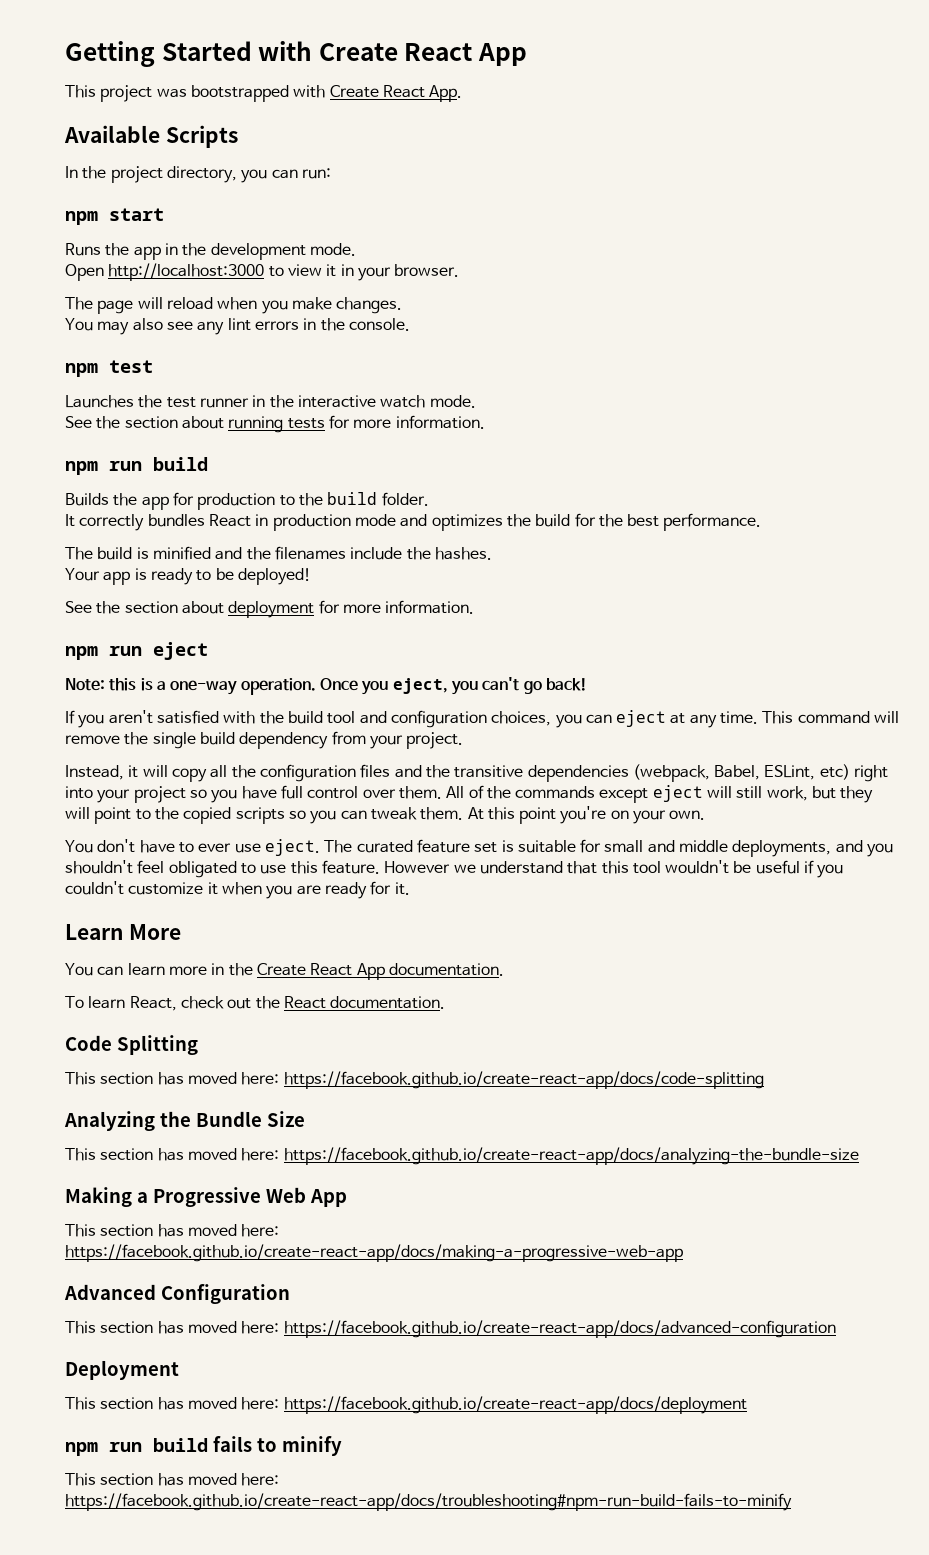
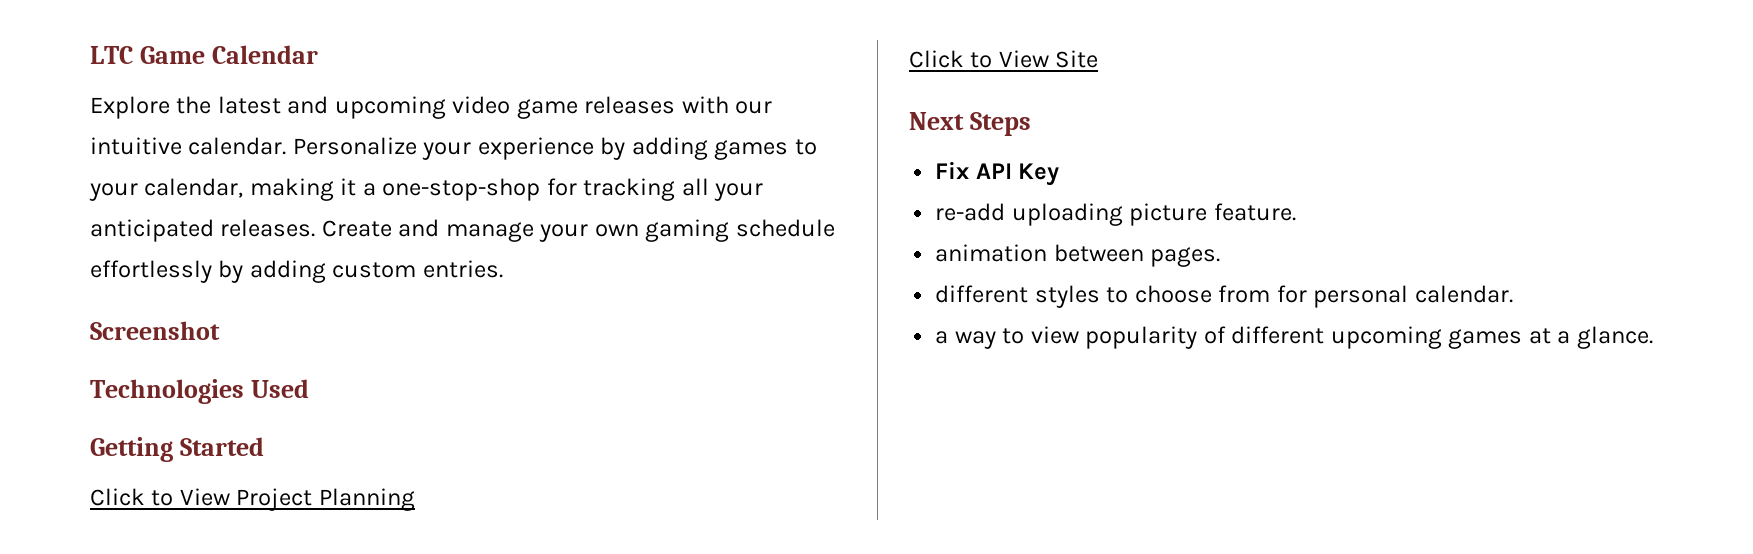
[65,41,528,67] [65,85,463,102] [64,125,238,148] [65,166,331,183] [65,208,164,225] [65,243,356,260] [65,263,460,281] [65,297,403,314] [65,318,410,335] [65,360,153,377] [65,395,476,408] [65,415,485,433] [65,457,208,475] [65,492,429,510] [65,513,762,531] [65,546,492,560] [65,568,311,585] [65,600,475,618] [65,642,208,660] [65,677,587,695] [65,710,900,728] [65,731,464,749] [65,764,889,782] [65,785,874,803] [65,806,706,824] [65,839,894,857] [65,860,844,878] [65,881,410,899] [65,924,181,940] [65,963,504,980] [65,996,446,1011] [65,1035,198,1055] [65,1071,764,1089] [64,1111,305,1131] [65,1147,859,1165] [65,1187,347,1207] [65,1224,280,1237] [65,1244,683,1262] [64,1284,290,1304] [65,1320,836,1338] [65,1360,179,1380] [65,1396,747,1414] [65,1436,342,1456] [65,1473,280,1486] [65,1493,792,1511] Getting Started with Create React App // This project was bootstrapped with Create React App. // Available Scripts // In the project directory, you can run: // npm start // Runs the app in the development mode. // Open http://localhost:3000 to view it in your browser. // The page will reload when you make changes. // You may also see any lint errors in the console. // npm test // Launches the test runner in the interactive watch mode. // See the section about running tests for more information. // npm run build // Builds the app for production to the build folder. // It correctly bundles React in production mode and optimizes the build for the best performance. // The build is minified and the filenames include the hashes. // Your app is ready to be deployed! // See the section about deployment for more information. // npm run eject // Note: this is a one-way operation. Once you eject, you can't go back! // If you aren't satisfied with the build tool and configuration choices, you can eject at any time. This command will remove the single build dependency from your project. // Instead, it will copy all the configuration files and the transitive dependencies (webpack, Babel, ESLint, etc) right into your project so you have full control over them. All of the commands except eject will still work, but they will point to the copied scripts so you can tweak them. At this point you're on your own. // You don't have to ever use eject. The curated feature set is suitable for small and middle deployments, and you shouldn't feel obligated to use this feature. However we understand that this tool wouldn't be useful if you couldn't customize it when you are ready for it. // Learn More // You can learn more in the Create React App documentation. // To learn React, check out the React documentation. // Code Splitting // This section has moved here: https://facebook.github.io/create-react-app/docs/code-splitting // Analyzing the Bundle Size // This section has moved here: https://facebook.github.io/create-react-app/docs/analyzing-the-bundle-size // Making a Progressive Web App // This section has moved here: https://facebook.github.io/create-react-app/docs/making-a-progressive-web-app // Advanced Configuration // This section has moved here: https://facebook.github.io/create-react-app/docs/advanced-configuration // Deployment // This section has moved here: https://facebook.github.io/create-react-app/docs/deployment // npm run build fails to minify // This section has moved here: https://facebook.github.io/create-react-app/docs/troubleshooting#npm-run-build-fails-to-minify -> [90,45,318,64] [90,96,773,119] [90,137,817,160] [89,178,764,201] [90,219,835,242] [90,260,503,283] [90,321,220,340] [90,379,309,404] [90,437,264,462] [90,488,415,511] [909,50,1099,68] [909,112,1031,136] [935,161,1060,186] [935,203,1296,226] [935,244,1221,267] [935,285,1513,308] [935,326,1653,349] LTC Game Calendar // Explore the latest and upcoming video game releases with our intuitive calendar. Personalize your experience by adding games to your calendar, making it a one-stop-shop for tracking all your anticipated releases. Create and manage your own gaming schedule effortlessly by adding custom entries. // Screenshot // Technologies Used // Getting Started // Click to View Project Planning // Click to View Site // Next Steps // Fix API Key // re-add uploading picture feature. // animation between pages. // different styles to choose from for personal calendar. // a way to view popularity of different upcoming games at a glance.

